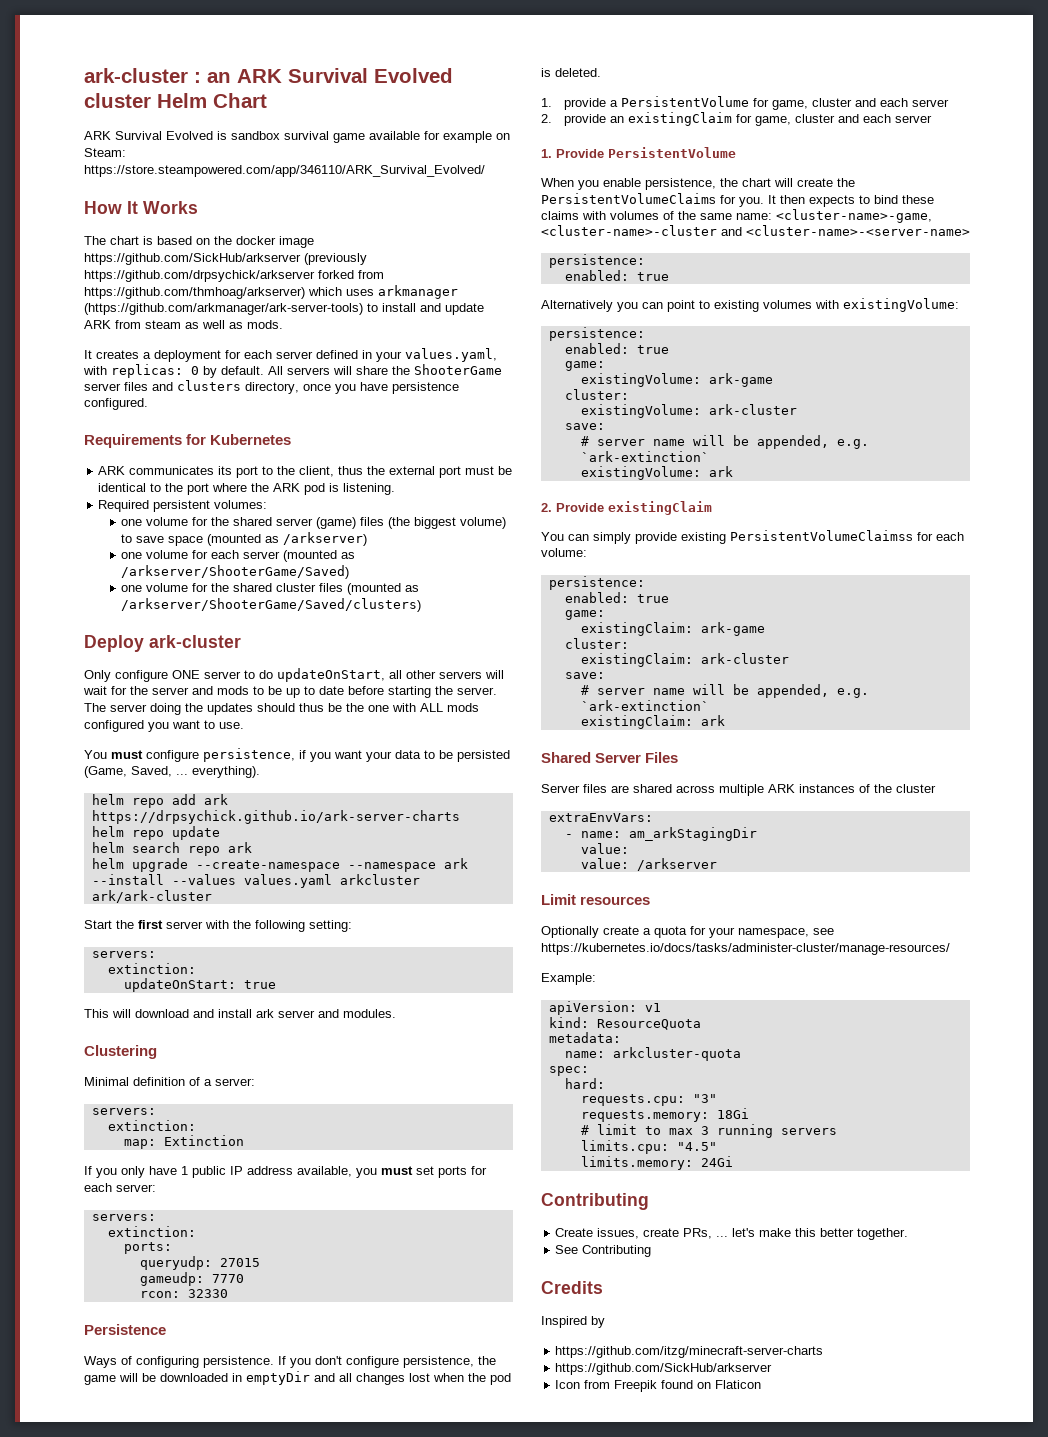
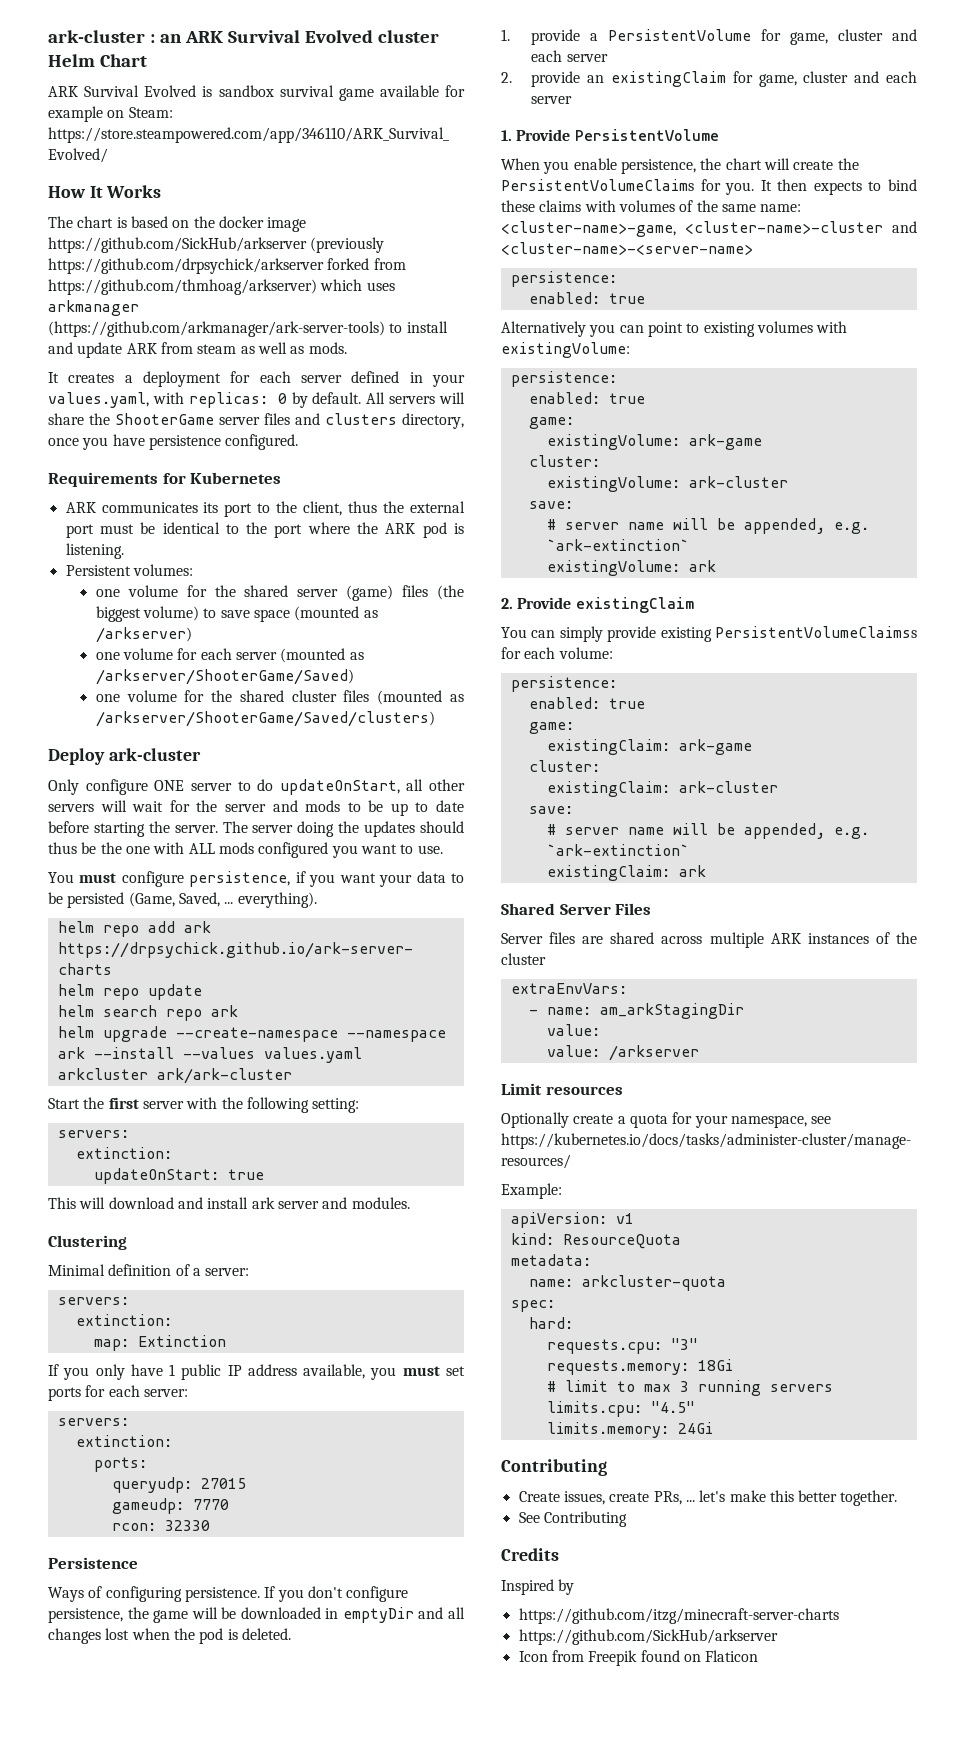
[98,500,211,512] Required persistent -> [65,565,131,576] Persistent

